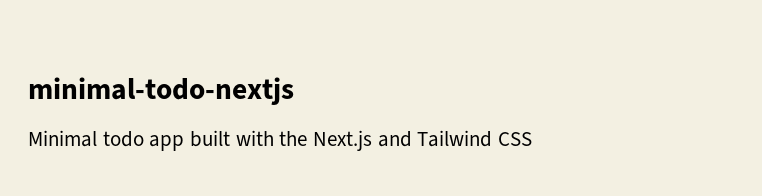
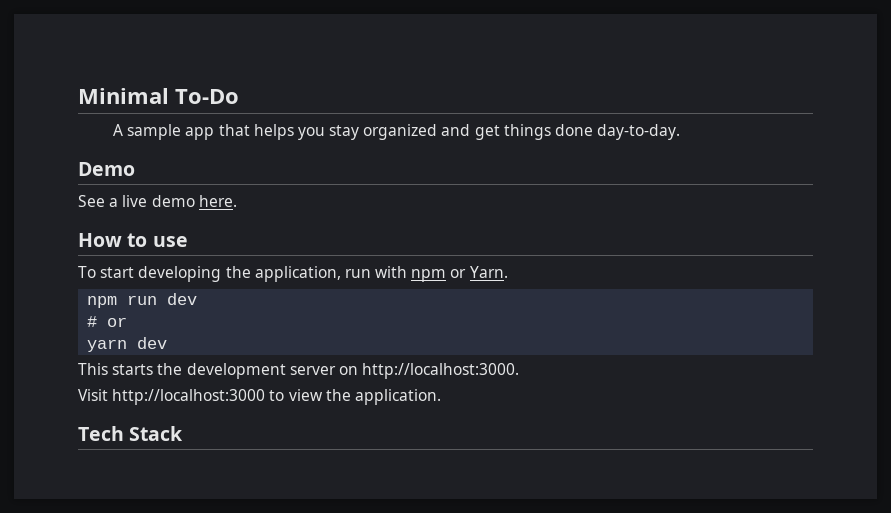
[28,77,294,105] [28,130,533,151] minimal-todo-nextjs // Minimal todo app built with the Next.js and Tailwind CSS -> [78,88,239,104] [112,124,681,140] [78,162,135,176] [78,195,237,207] [78,233,188,247] [78,266,508,282] [87,293,198,308] [87,316,128,327] [87,337,168,352] [78,363,520,379] [78,389,441,405] [78,426,184,441] Minimal To-Do // A sample app that helps you stay organized and get things done day-to-day. // Demo // See a live demo here. // How to use // To start developing the application, run with npm or Yarn. // npm run dev // # or // yarn dev // This starts the development server on http://localhost:3000. // Visit http://localhost:3000 to view the application. // Tech Stack

